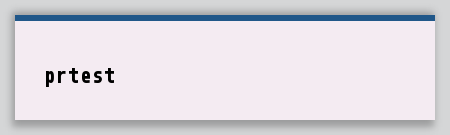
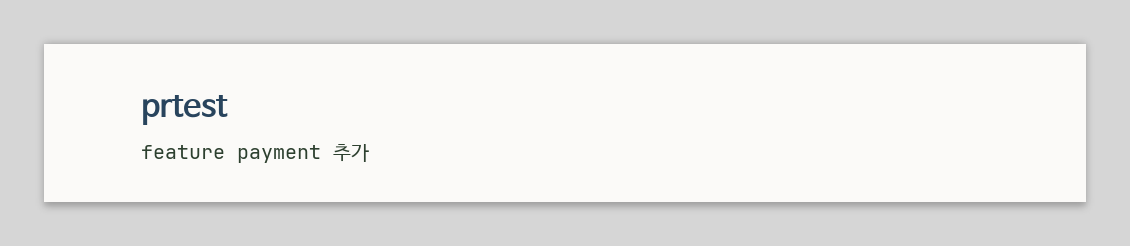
(115, 77) none -> [141,144,369,163] // feature payment 추가

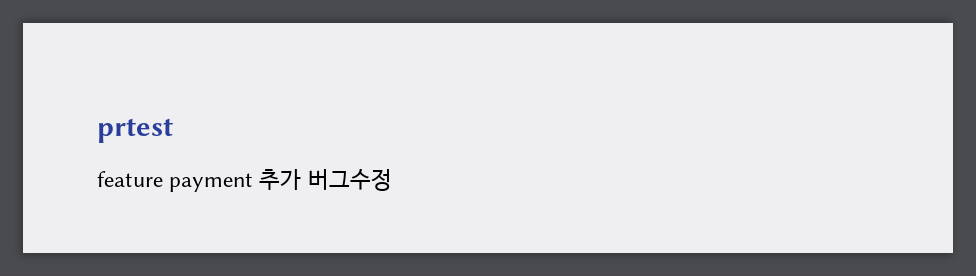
(369, 153) none -> [307,169,392,191] 버그수정

